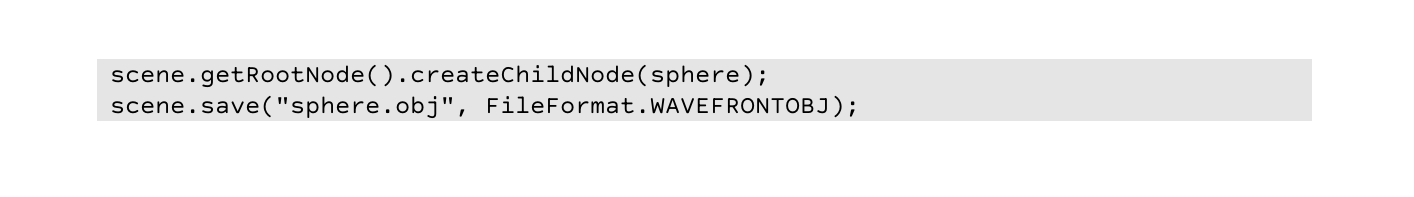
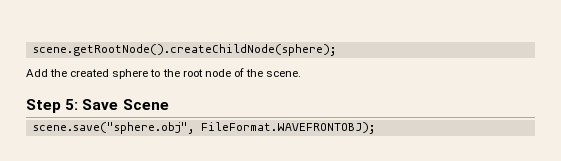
(770, 76) none -> [26,68,302,79] [26,99,169,113] // Add the created sphere to the root node of the scene. // Step 5: Save Scene

